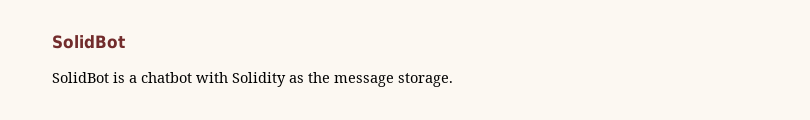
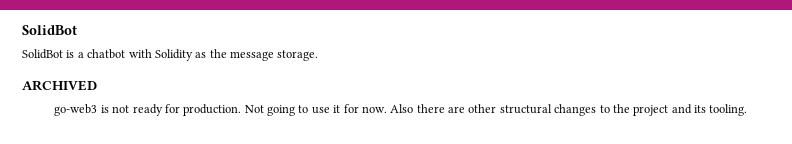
(453, 80) none -> [22,80,97,91] [54,104,748,116] // ARCHIVED // go-web3 is not ready for production. Not going to use it for now. Also there are other structural changes to the project and its tooling.

